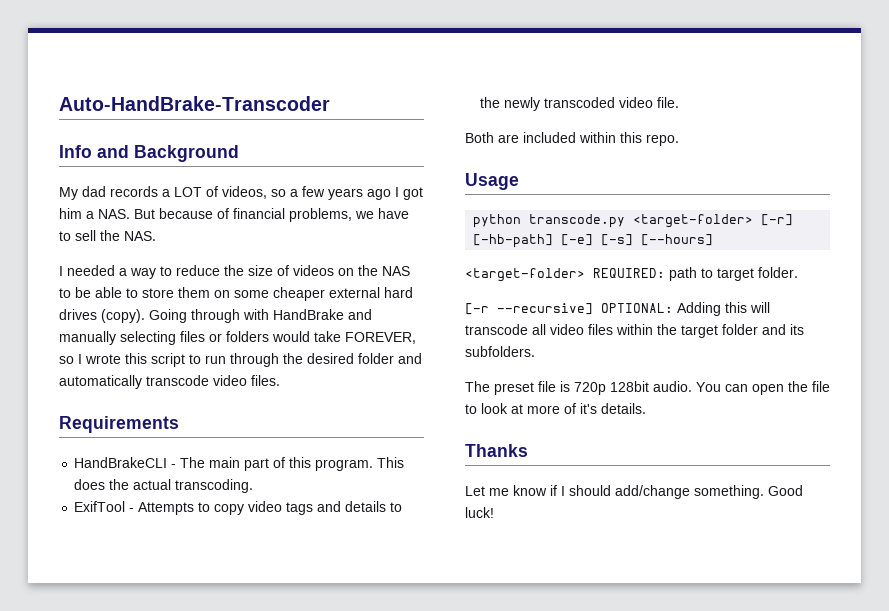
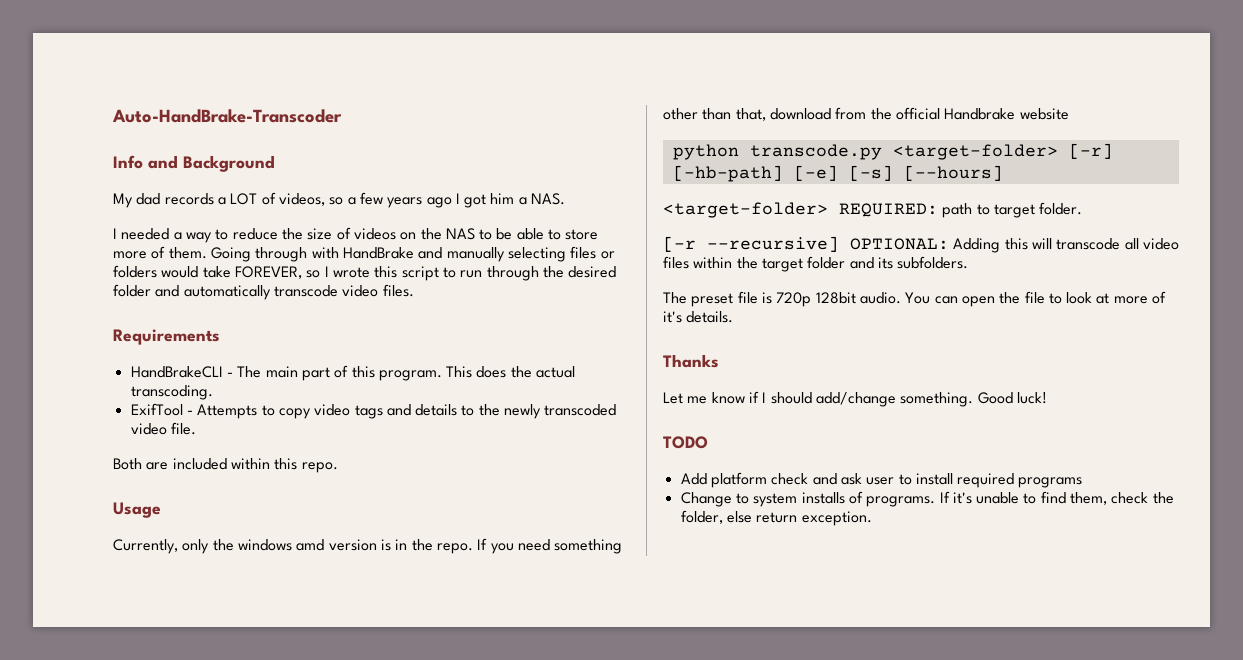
[134,208,409,222] [59,230,156,241] But because of financial problems, we have to sell the NAS. -> (566, 199) none
[178,287,413,301] [59,309,145,323] them on some cheaper external hard drives (copy). -> [113,246,207,259] more of them.
(519, 181) none -> [113,538,623,554] [663,107,1069,121] // Currently, only the windows amd version is in the repo. If you need something other than that, download from the official Handbrake website
(494, 512) none -> [663,436,708,449] [680,472,1083,488] [680,491,1174,507] [680,510,872,526] // TODO // Add platform check and ask user to install required programs // Change to system installs of programs. If it's unable to find them, check the folder, else return exception.

